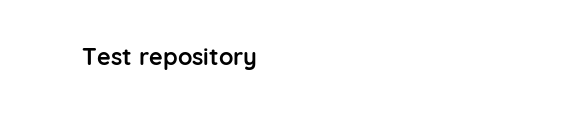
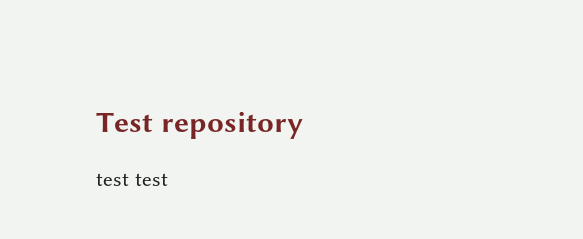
(257, 59) none -> [96,173,168,186] // test test

